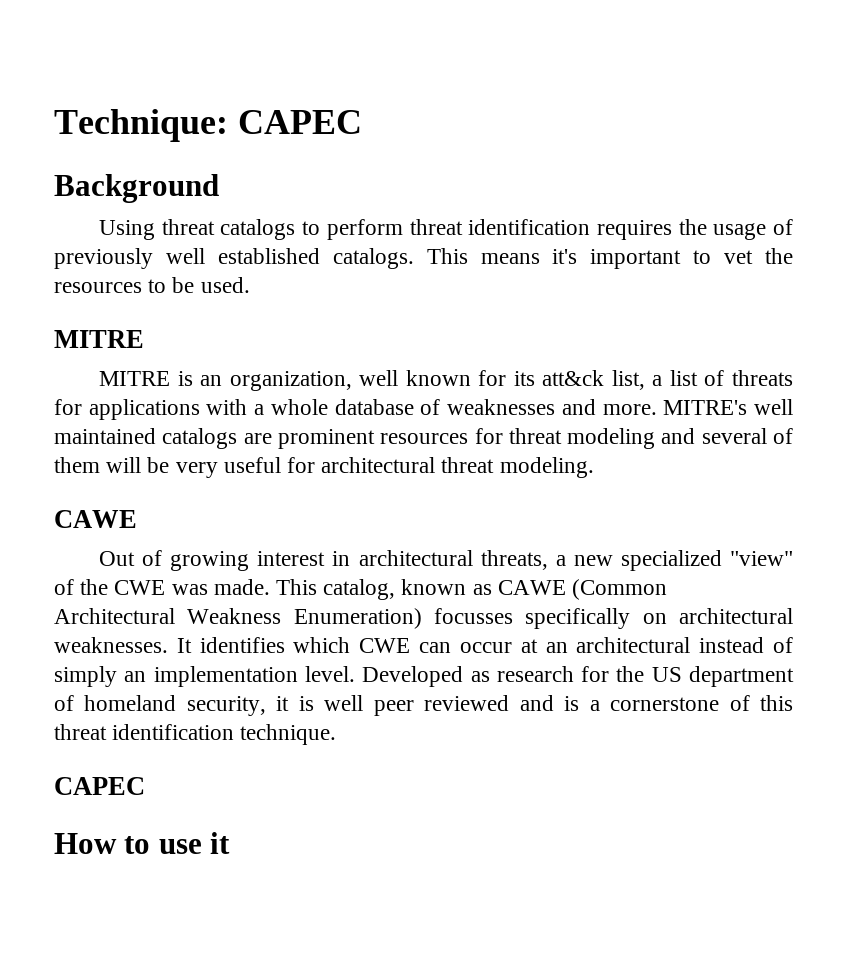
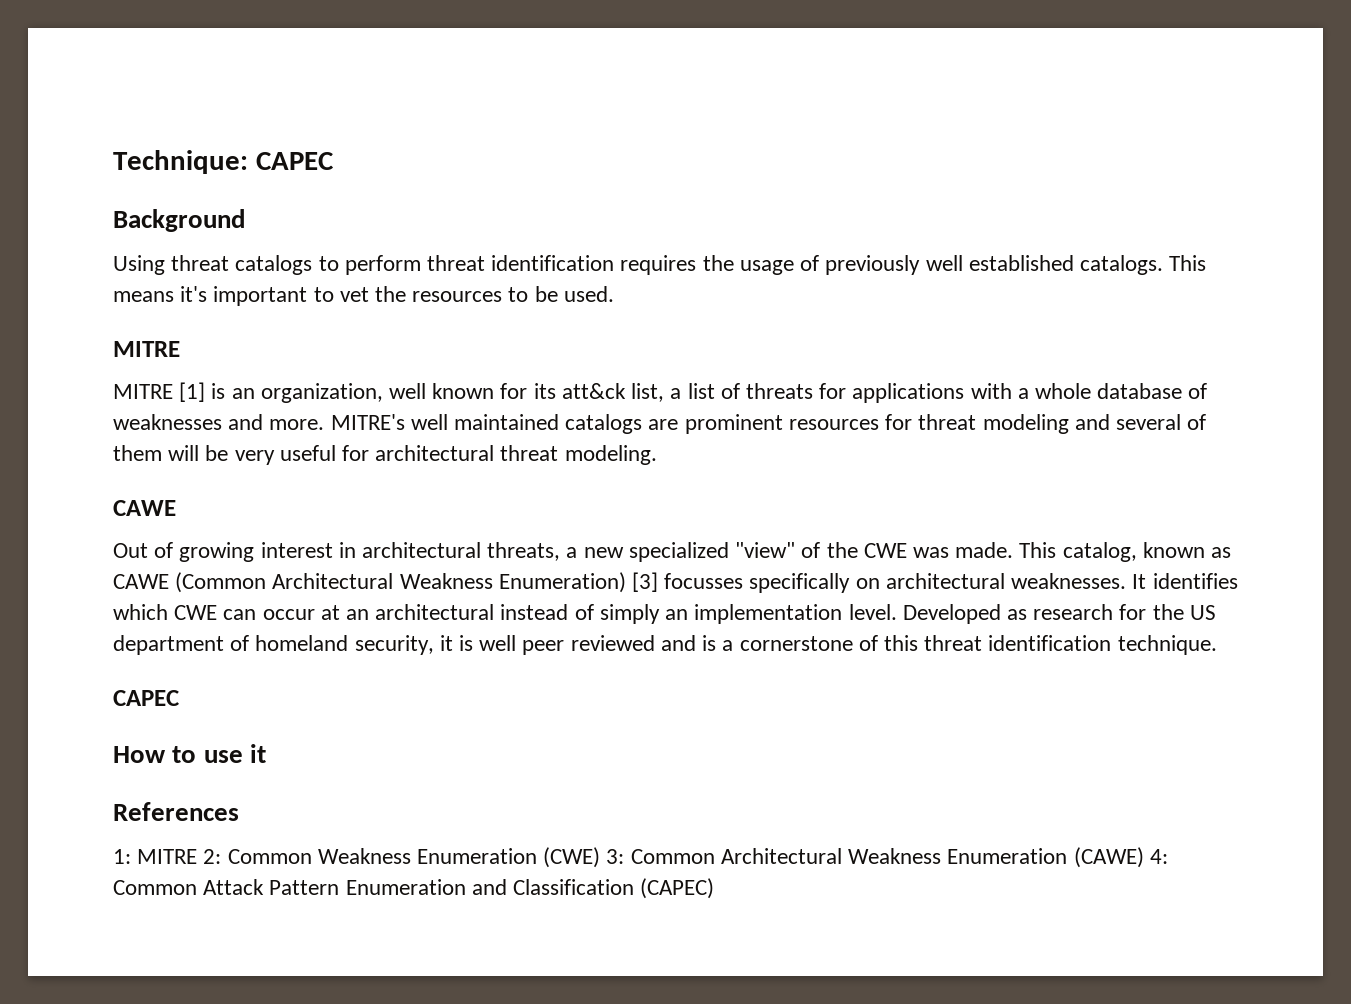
(171, 378) none -> [179,382,206,402] [1]
(422, 618) none -> [632,572,659,592] [3]
(231, 843) none -> [113,802,239,821] [113,847,1168,868] [113,878,715,899] // References // 1: MITRE 2: Common Weakness Enumeration (CWE) 3: Common Architectural Weakness Enumeration (CAWE) 4: Common Attack Pattern Enumeration and Classification (CAPEC)

